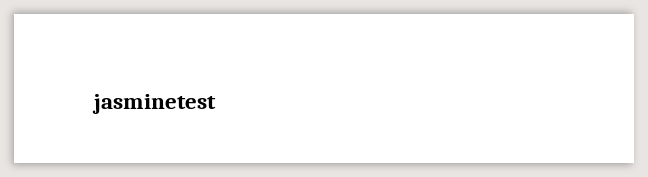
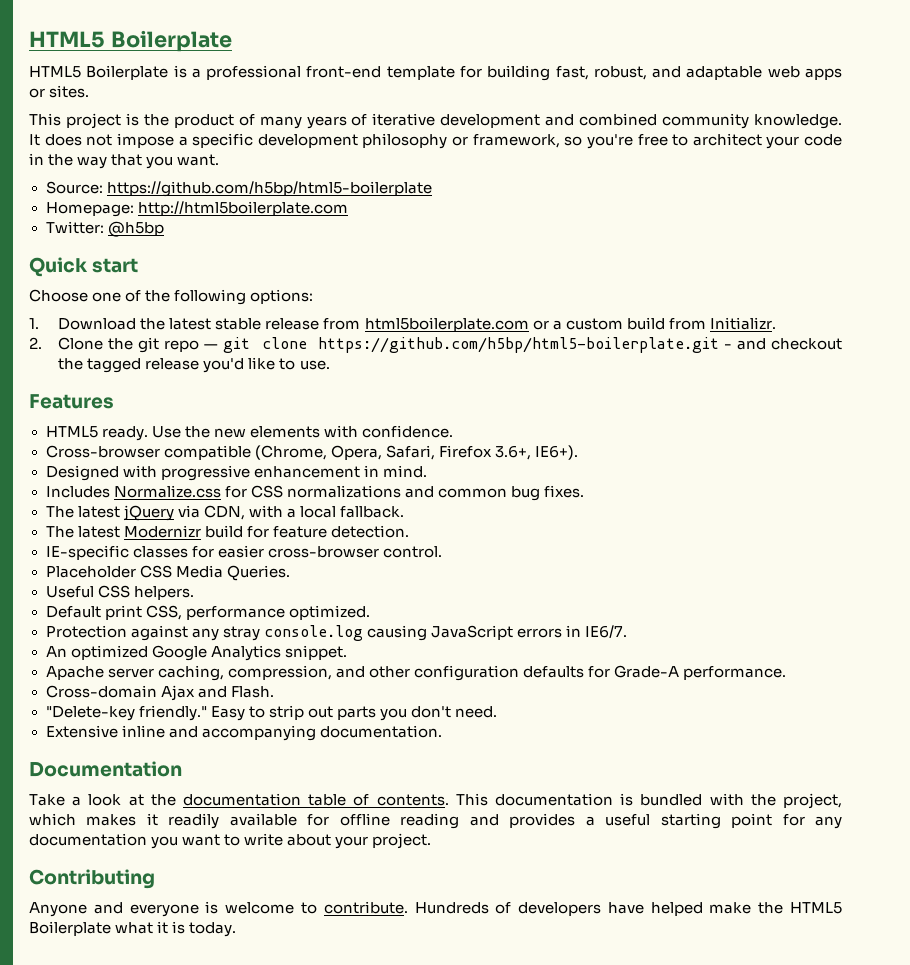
[92,94,216,114] jasminetest -> [29,30,232,52] [29,65,843,81] [29,85,90,98] [29,113,843,129] [29,133,842,149] [29,153,220,169] [45,181,432,197] [45,201,348,217] [45,221,164,237] [29,257,139,277] [29,289,314,305] [29,317,776,332] [29,337,842,353] [58,357,330,373] [29,394,114,409] [45,425,453,441] [45,445,578,460] [45,465,427,481] [45,485,584,501] [45,505,404,521] [45,525,409,538] [45,545,442,560] [45,565,290,581] [45,585,194,600] [45,605,370,620] [45,625,627,641] [45,645,347,661] [45,665,786,681] [45,685,274,701] [45,705,497,721] [45,725,442,741] [29,761,182,777] [29,793,843,809] [29,813,843,829] [29,833,432,849] [29,869,155,889] [29,901,843,917] [29,921,237,937] HTML5 Boilerplate // HTML5 Boilerplate is a professional front-end template for building fast, robust, and adaptable web apps or sites. // This project is the product of many years of iterative development and combined community knowledge. It does not impose a specific development philosophy or framework, so you're free to architect your code in the way that you want. // Source: https://github.com/h5bp/html5-boilerplate // Homepage: http://html5boilerplate.com // Twitter: @h5bp // Quick start // Choose one of the following options: // 1. Download the latest stable release from html5boilerplate.com or a custom build from Initializr. // 2. Clone the git repo — git clone https://github.com/h5bp/html5-boilerplate.git - and checkout the tagged release you'd like to use. // Features // HTML5 ready. Use the new elements with confidence. // Cross-browser compatible (Chrome, Opera, Safari, Firefox 3.6+, IE6+). // Designed with progressive enhancement in mind. // Includes Normalize.css for CSS normalizations and common bug fixes. // The latest jQuery via CDN, with a local fallback. // The latest Modernizr build for feature detection. // IE-specific classes for easier cross-browser control. // Placeholder CSS Media Queries. // Useful CSS helpers. // Default print CSS, performance optimized. // Protection against any stray console.log causing JavaScript errors in IE6/7. // An optimized Google Analytics snippet. // Apache server caching, compression, and other configuration defaults for Grade-A performance. // Cross-domain Ajax and Flash. // "Delete-key friendly." Easy to strip out parts you don't need. // Extensive inline and accompanying documentation. // Documentation // Take a look at the documentation table of contents. This documentation is bundled with the project, which makes it readily available for offline reading and provides a useful starting point for any documentation you want to write about your project. // Contributing // Anyone and everyone is welcome to contribute. Hundreds of developers have helped make the HTML5 Boilerplate what it is today.

